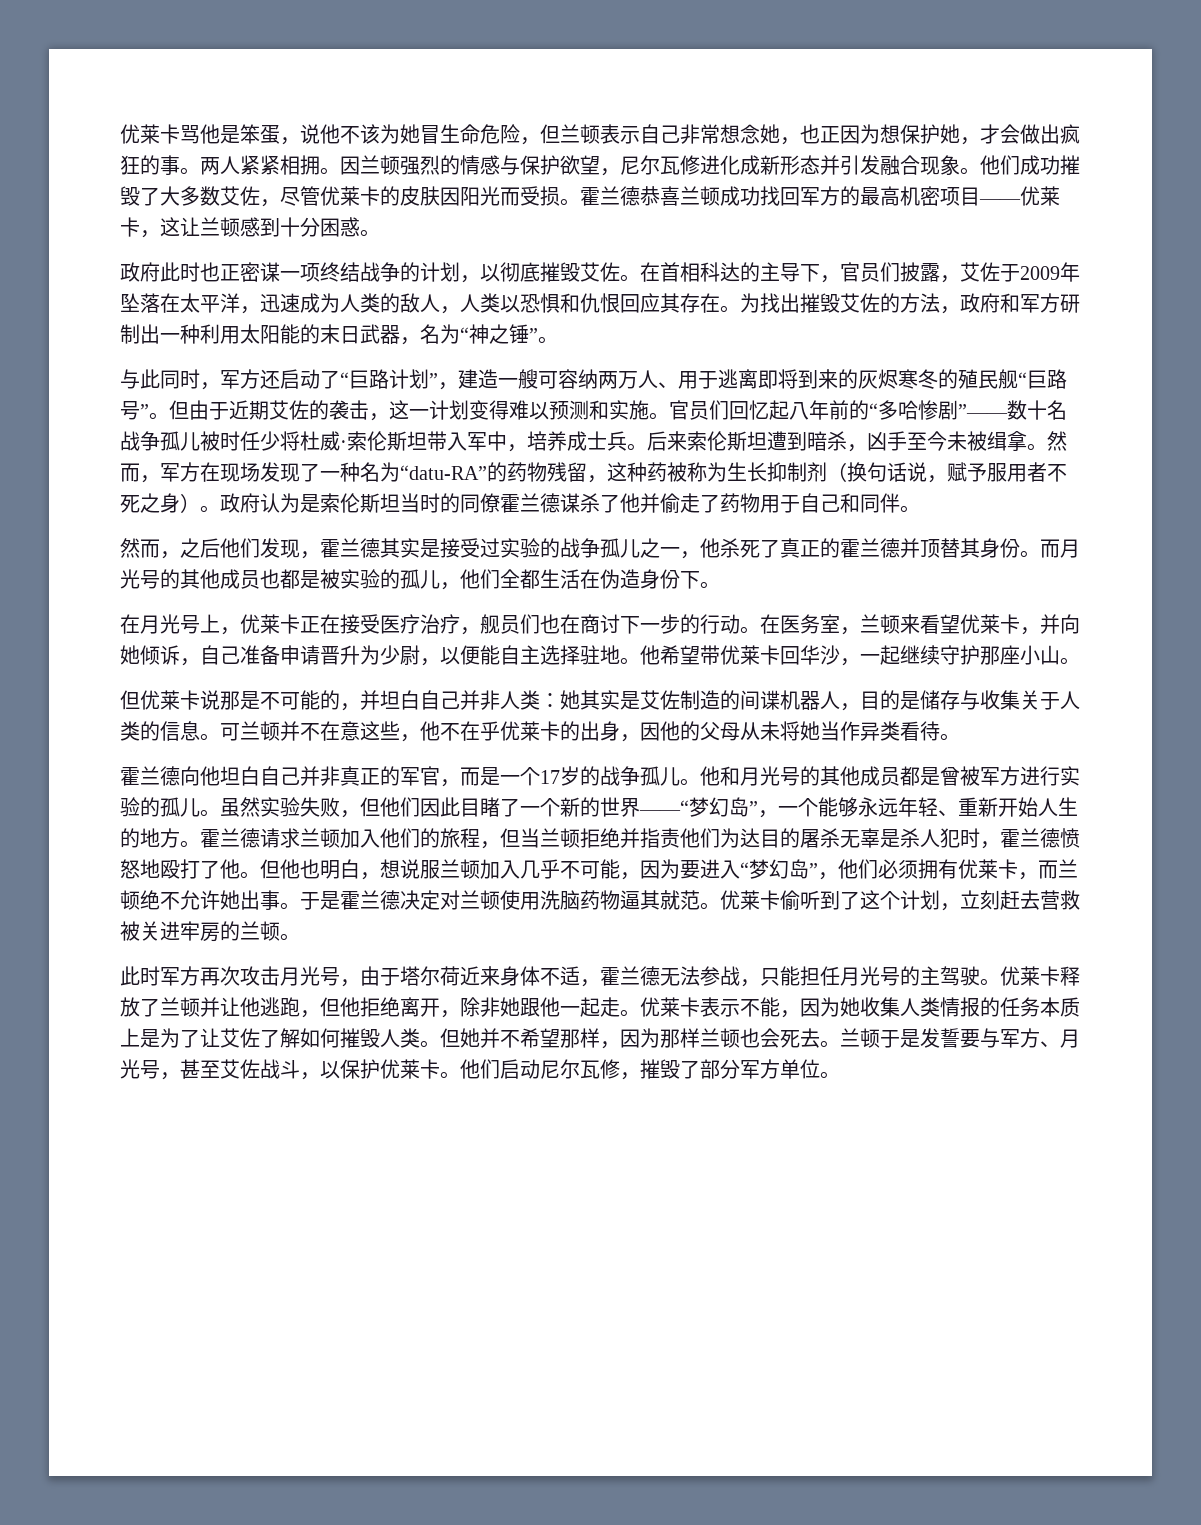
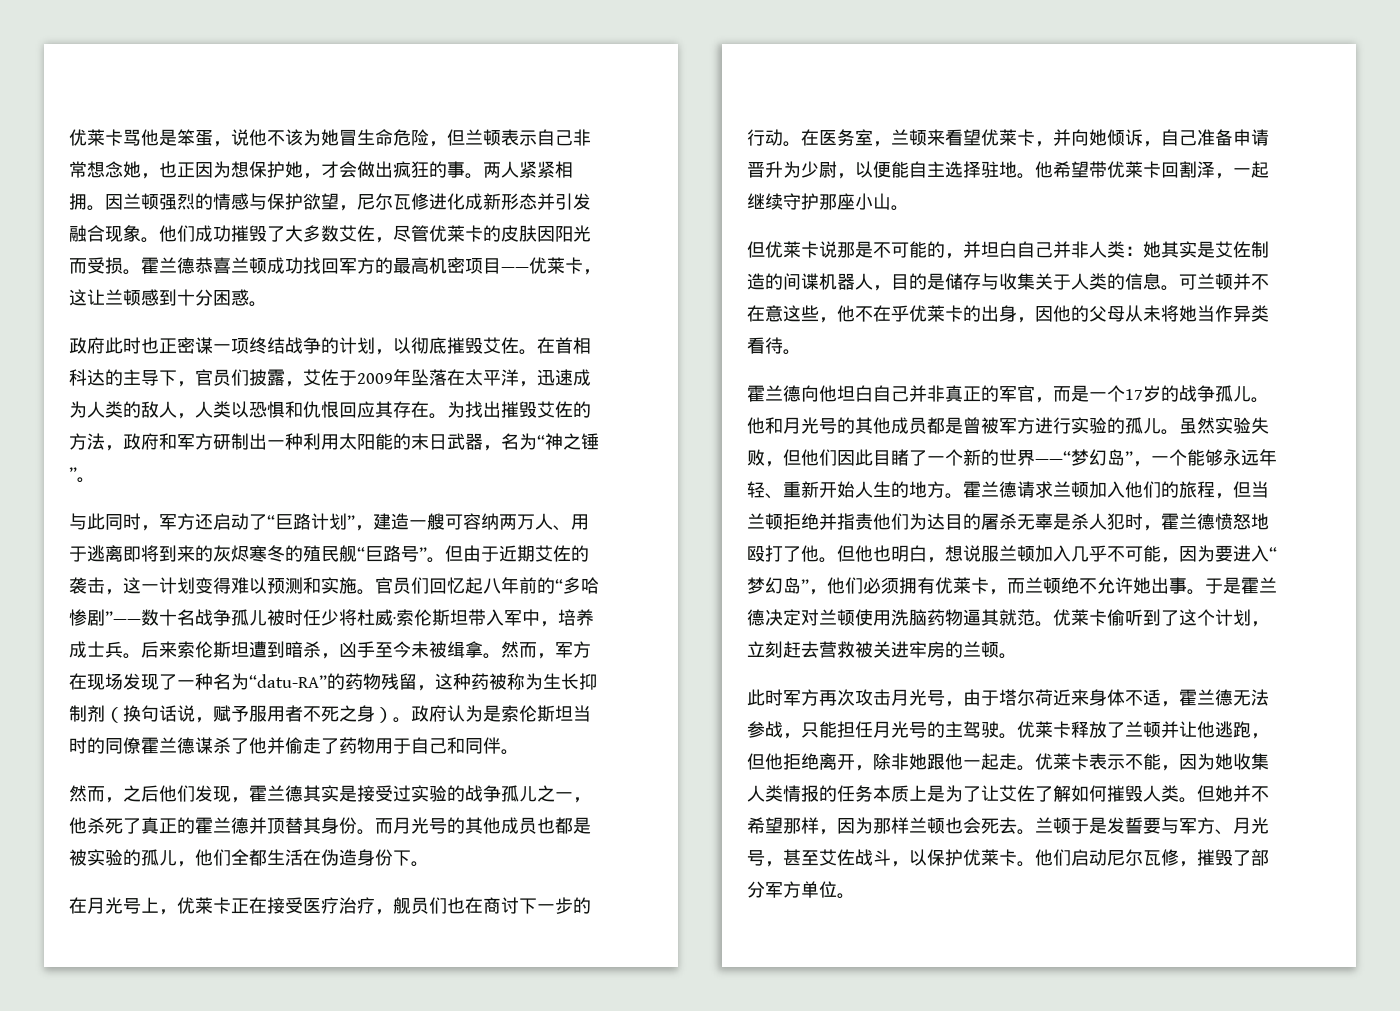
[800,645,840,665] 华沙 -> [1179,161,1215,178] 割泽

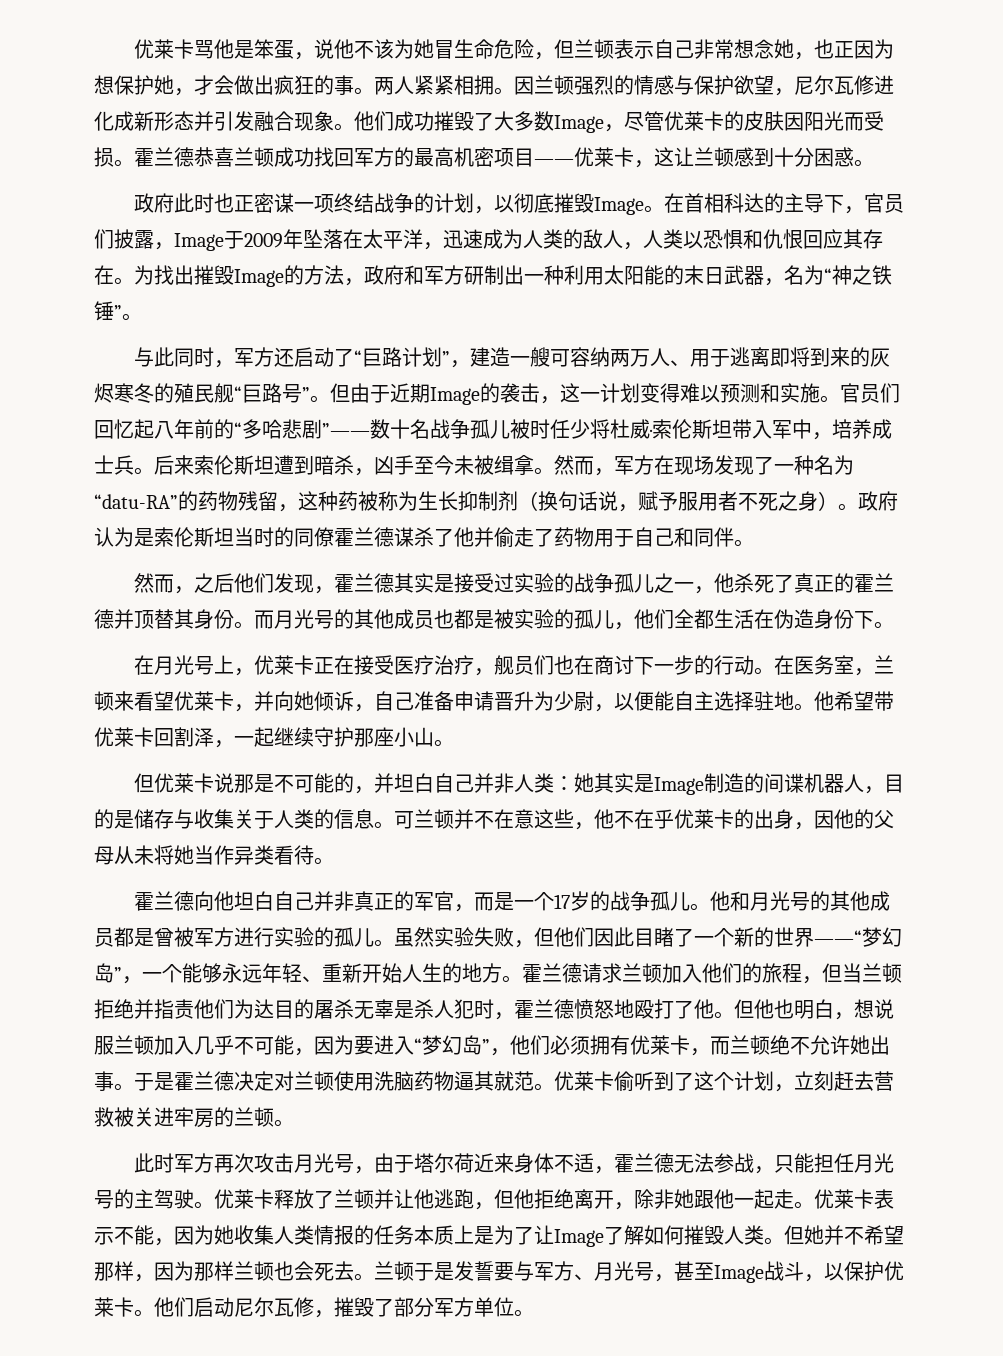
[339,225,375,242] 艾佐 -> [554,115,604,133] Image
[483,337,519,354] 艾佐 -> [594,197,645,215] Image
[303,369,339,386] 艾佐 -> [174,233,224,251] Image
[537,401,573,418] 艾佐 -> [234,269,284,287] Image
(581, 441) none -> [872,265,892,285] 铁
[535,545,571,562] 艾佐 -> [430,387,480,405] Image
[69,609,87,626] 惨 -> [282,419,302,439] 悲
[1215,241,1251,258] 艾佐 -> [654,777,705,795] Image
[999,785,1035,802] 艾佐 -> [554,1229,604,1247] Image
[819,849,855,866] 艾佐 -> [714,1265,764,1283] Image

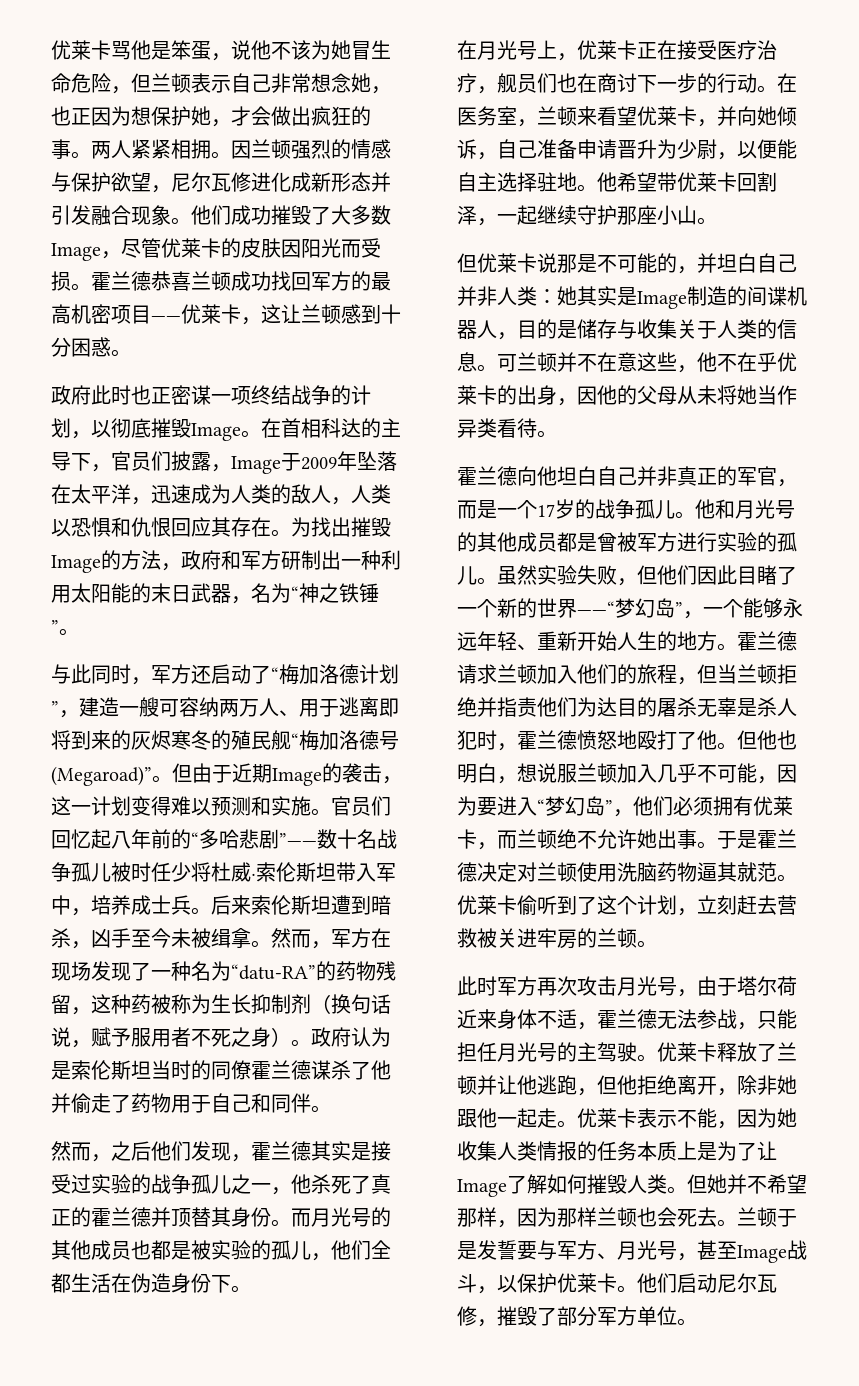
[362,347,403,367] 巨路 -> [279,664,359,685] 梅加洛德
[242,383,310,403] 巨路号” -> [299,730,399,751] [51,766,152,786] 梅加洛德号(Megaroad)”

